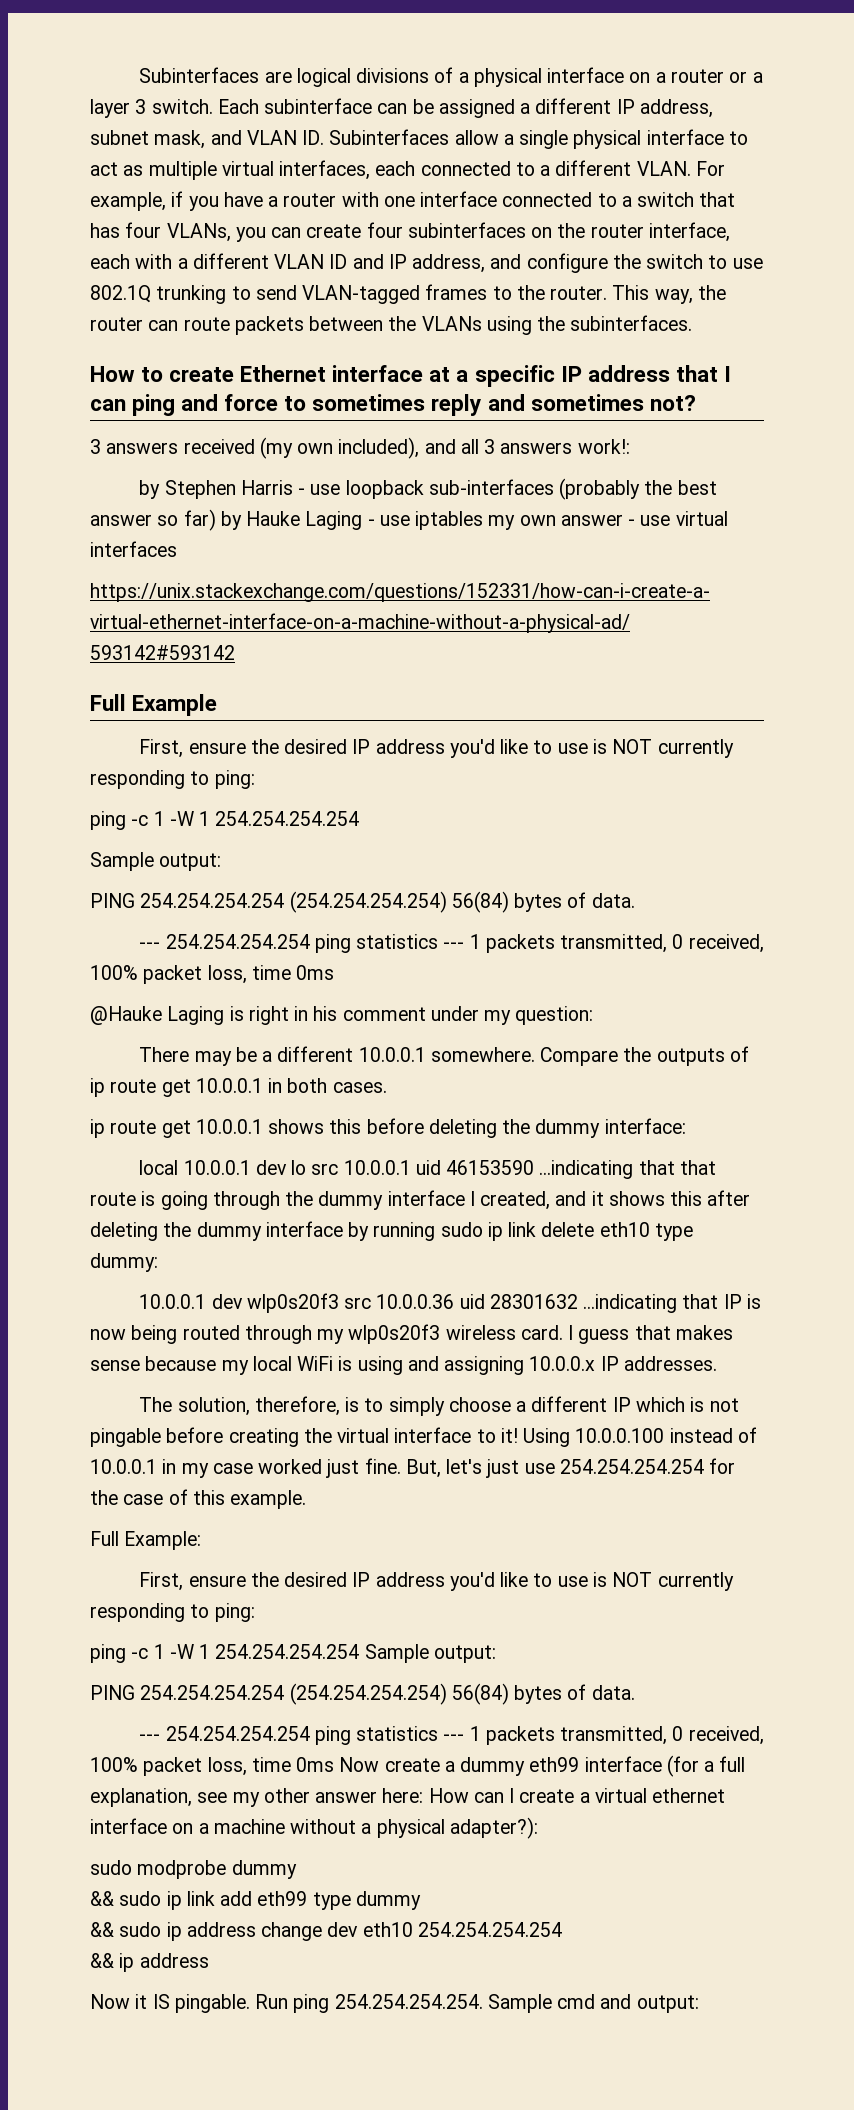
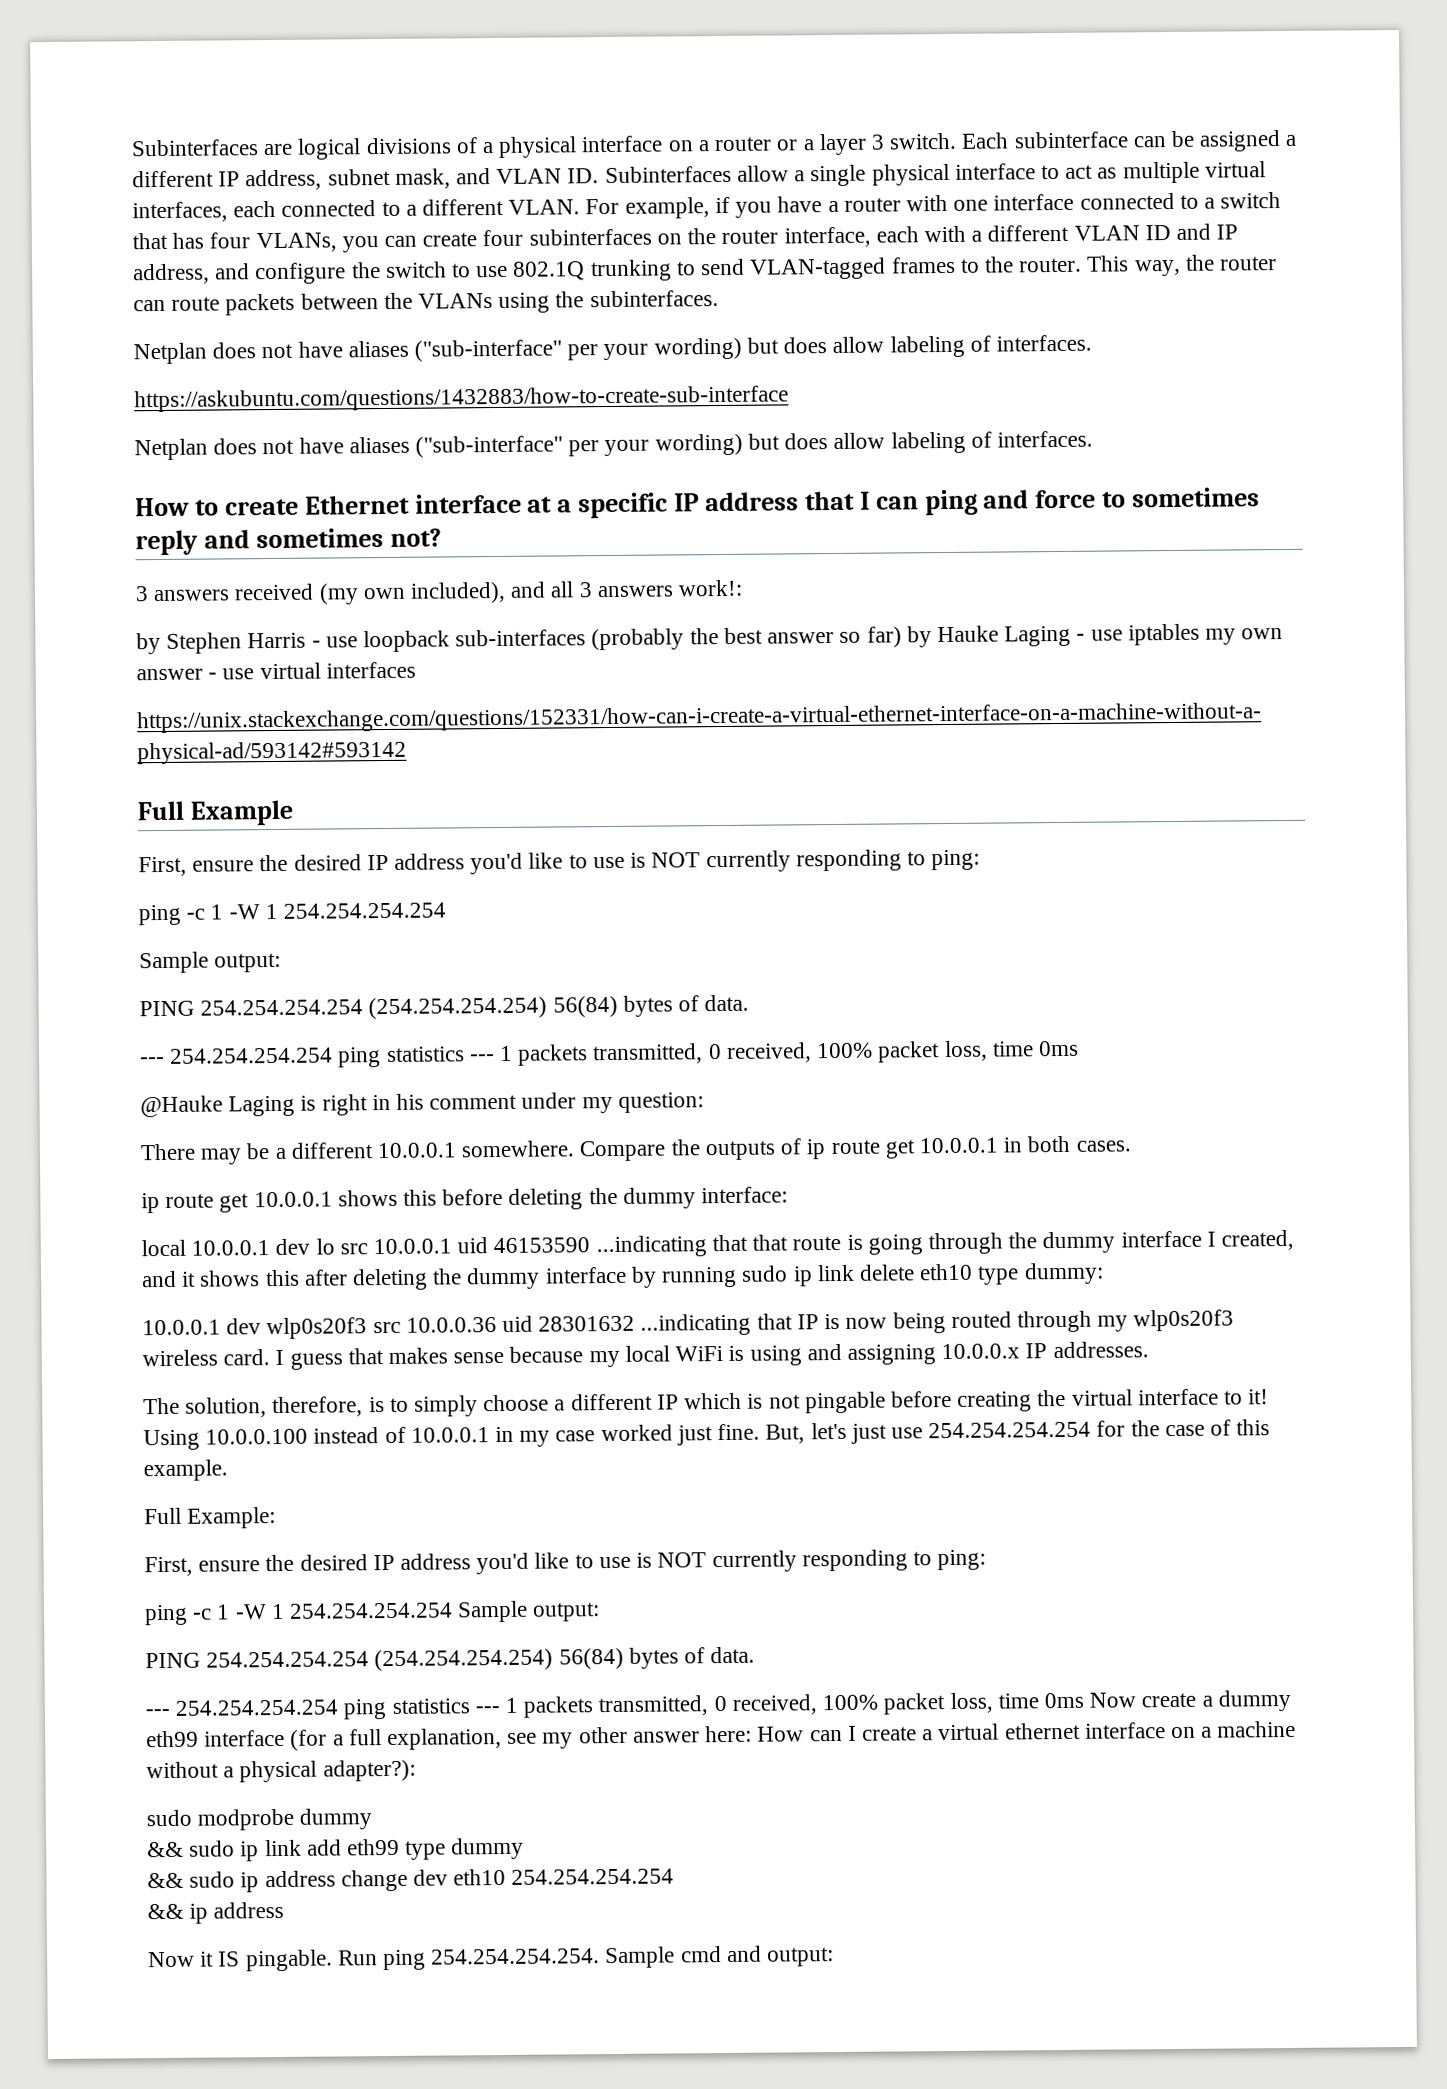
(693, 323) none -> [133,334,1092,365] [134,385,789,413] [134,430,1093,461] // Netplan does not have aliases ("sub-interface" per your wording) but does allow labeling of interfaces. // https://askubuntu.com/questions/1432883/how-to-create-sub-interface // Netplan does not have aliases ("sub-interface" per your wording) but does allow labeling of interfaces.

